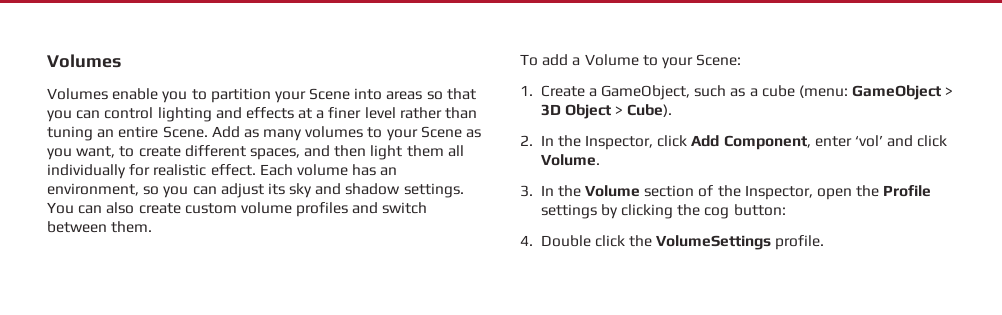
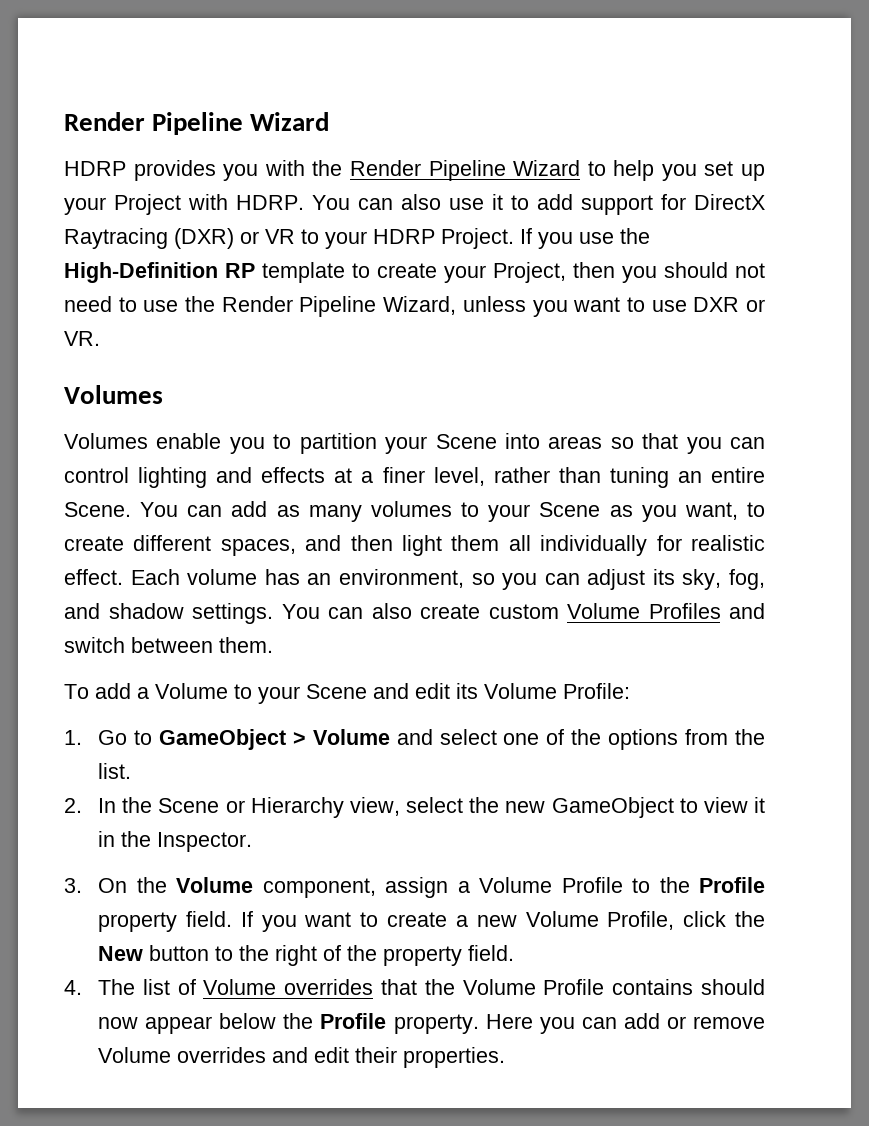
(47, 61) none -> [64,112,330,135] [64,160,766,181] [64,194,765,215] [64,228,650,249] [64,262,765,283] [64,296,766,317] [64,331,100,346] Render Pipeline Wizard // HDRP provides you with the Render Pipeline Wizard to help you set up your Project with HDRP. You can also use it to add support for DirectX Raytracing (DXR) or VR to your HDRP Project. If you use the High-Definition RP template to create your Project, then you should not need to use the Render Pipeline Wizard, unless you want to use DXR or VR. //
[364,107,396,119] level -> [433,467,485,486] level,
[211,126,240,138] Add -> [140,501,268,517] You can add
[289,183,313,198] sky -> [682,569,766,590] sky, fog,
[240,202,349,217] volume profiles -> [567,603,721,619] Volume Profiles
[696,54,742,66] [520,85,954,100] [540,104,673,119] [520,135,948,150] [540,154,600,166] Scene: // 1. Create a GameObject, such as a cube (menu: GameObject > 3D Object > Cube). // 2. In the Inspector, click Add Component, enter ‘vol’ and click Volume. -> [306,683,630,699] [64,729,765,750] [98,763,132,779] [64,797,765,818] [98,831,253,852] Scene and edit its Volume Profile: // 1. Go to GameObject > Volume and select one of the options from the list. // 2. In the Scene or Hierarchy view, select the new GameObject to view it in the Inspector.
[540,185,932,200] [540,204,786,219] [520,235,825,250] In the Volume section of the Inspector, open the Profile settings by clicking the cog button: // 4. Double click the VolumeSettings profile. -> [98,877,765,898] [98,911,765,932] [98,945,515,966] [64,979,765,995] [98,1013,766,1034] [98,1047,506,1068] On the Volume component, assign a Volume Profile to the Profile property field. If you want to create a new Volume Profile, click the New button to the right of the property field. // 4. The list of Volume overrides that the Volume Profile contains should now appear below the Profile property. Here you can add or remove Volume overrides and edit their properties.

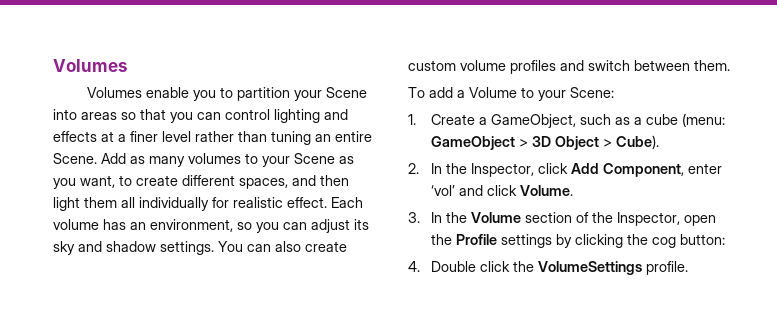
[64,112,330,135] [64,160,766,181] [64,194,765,215] [64,228,650,249] [64,262,765,283] [64,296,766,317] [64,331,100,346] Render Pipeline Wizard // HDRP provides you with the Render Pipeline Wizard to help you set up your Project with HDRP. You can also use it to add support for DirectX Raytracing (DXR) or VR to your HDRP Project. If you use the High-Definition RP template to create your Project, then you should not need to use the Render Pipeline Wizard, unless you want to use DXR or VR. // -> (53, 65) none
[433,467,485,486] level, -> [162,131,191,142] level
[140,501,268,517] You can add -> [101,153,126,164] Add
[682,569,766,590] sky, fog, -> [53,241,75,255] sky
[567,603,721,619] Volume Profiles -> [460,60,556,74] volume profiles
[306,683,630,699] [64,729,765,750] [98,763,132,779] [64,797,765,818] [98,831,253,852] Scene and edit its Volume Profile: // 1. Go to GameObject > Volume and select one of the options from the list. // 2. In the Scene or Hierarchy view, select the new GameObject to view it in the Inspector. -> [570,87,614,98] [408,113,725,128] [430,135,659,150] [408,163,722,177] [430,185,573,196] Scene: // 1. Create a GameObject, such as a cube (menu: GameObject > 3D Object > Cube). // 2. In the Inspector, click Add Component, enter ‘vol’ and click Volume.
[98,877,765,898] [98,911,765,932] [98,945,515,966] [64,979,765,995] [98,1013,766,1034] [98,1047,506,1068] On the Volume component, assign a Volume Profile to the Profile property field. If you want to create a new Volume Profile, click the New button to the right of the property field. // 4. The list of Volume overrides that the Volume Profile contains should now appear below the Profile property. Here you can add or remove Volume overrides and edit their properties. -> [430,212,716,226] [430,234,725,248] [408,261,688,275] In the Volume section of the Inspector, open the Profile settings by clicking the cog button: // 4. Double click the VolumeSettings profile.

